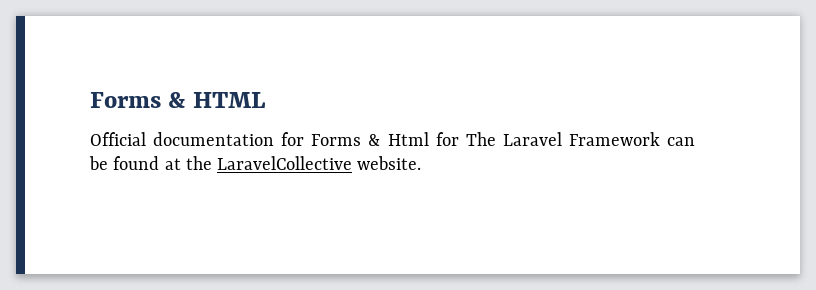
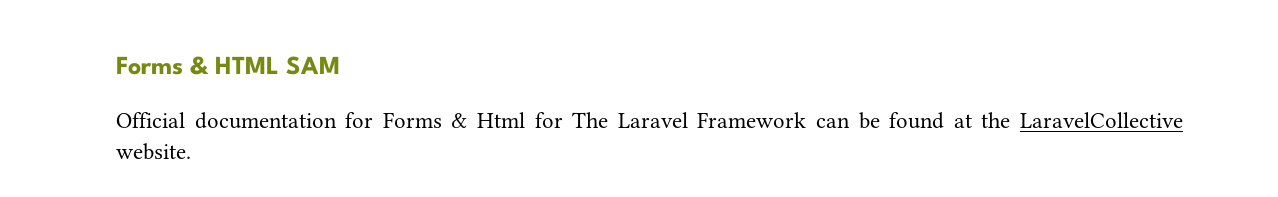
(265, 100) none -> [286,56,341,75] SAM

